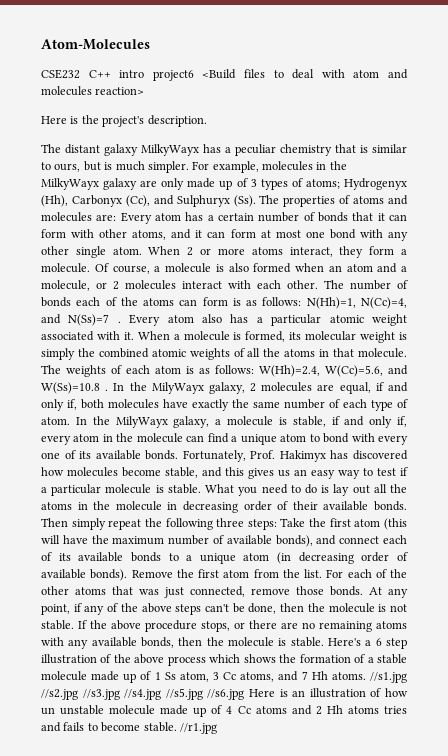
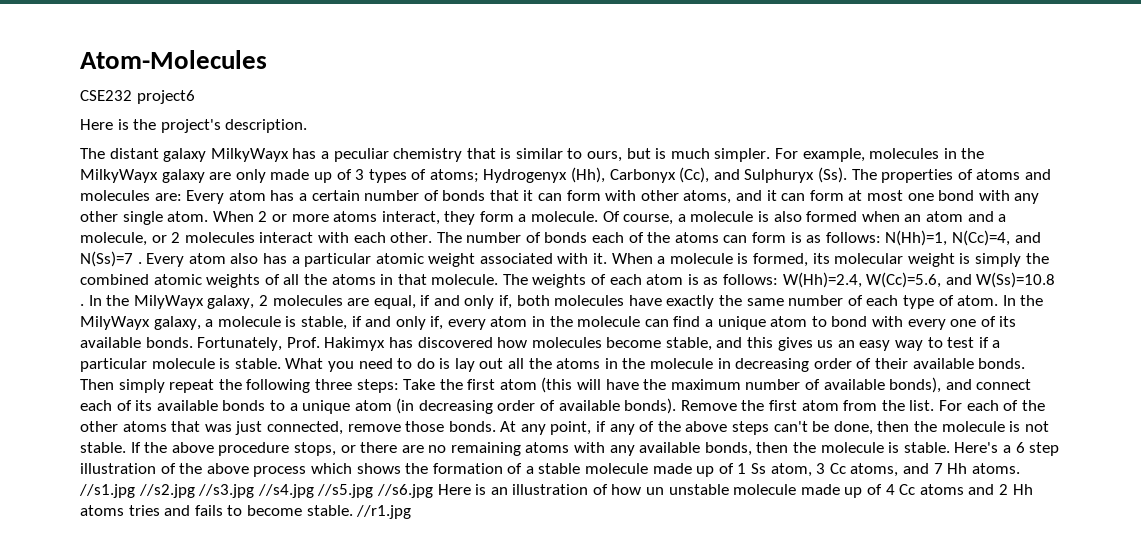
[88,70,145,78] C++ intro -> (132, 95) none
[202,69,408,79] [41,86,145,96] <Build files to deal with atom and molecules reaction> -> (195, 97) none

